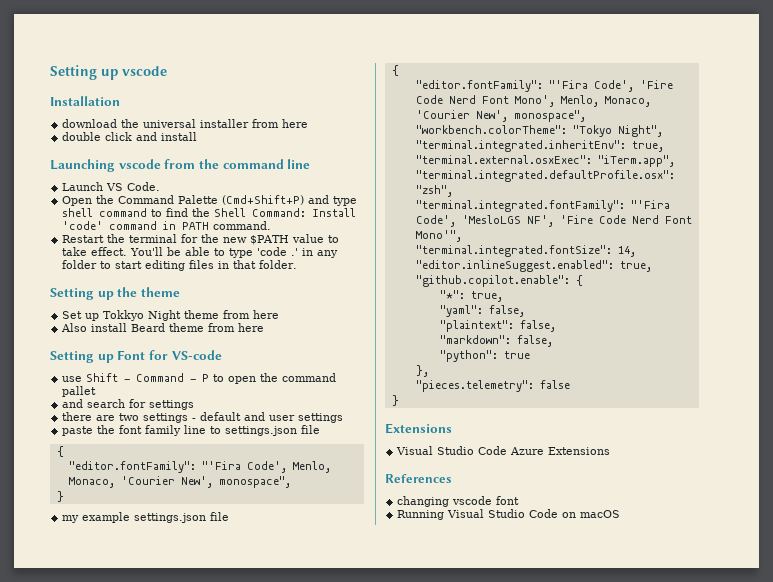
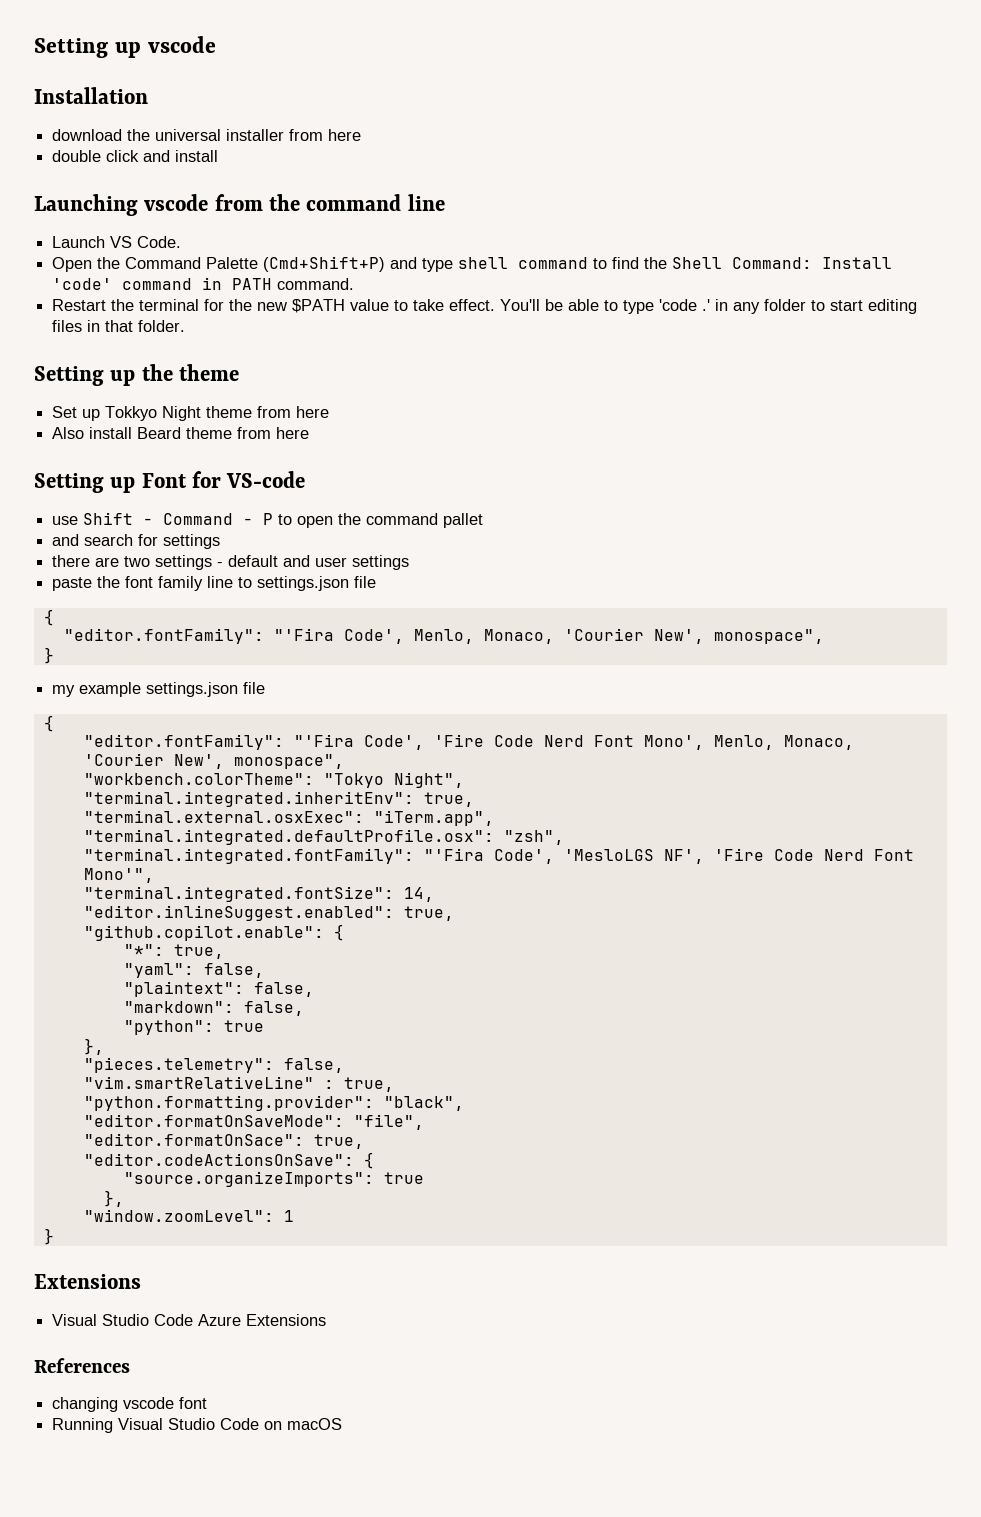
[539,380,570,389] false -> [283,1058,344,1073] [83,1076,394,1092] [83,1095,464,1111] [83,1114,424,1130] [83,1133,364,1149] [83,1152,374,1169] [123,1171,424,1187] [103,1190,124,1207] [83,1209,294,1222] false, // "vim.smartRelativeLine" : true, // "python.formatting.provider": "black", // "editor.formatOnSaveMode": "file", // "editor.formatOnSace": true, // "editor.codeActionsOnSave": { // "source.organizeImports": true // }, // "window.zoomLevel": 1

